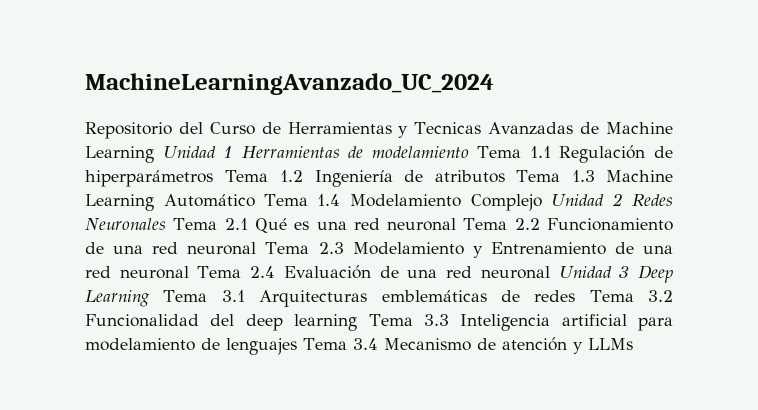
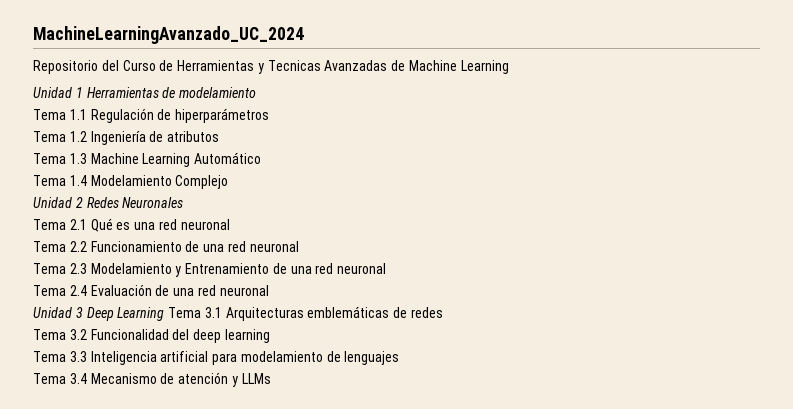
(154, 154) none -> (509, 67) //
(469, 152) none -> (257, 92) //
(213, 178) none -> (270, 115) //
(505, 176) none -> (220, 136) //
(255, 200) none -> (262, 158) //
(542, 202) none -> (229, 182) //
(166, 224) none -> (184, 202) //
(457, 224) none -> (230, 224) //
(257, 248) none -> (299, 246) //
(189, 272) none -> (387, 268) //
(550, 272) none -> (269, 290) //
(576, 296) none -> (444, 312) //
(358, 322) none -> (270, 336) //
(297, 346) none -> (400, 358) //

